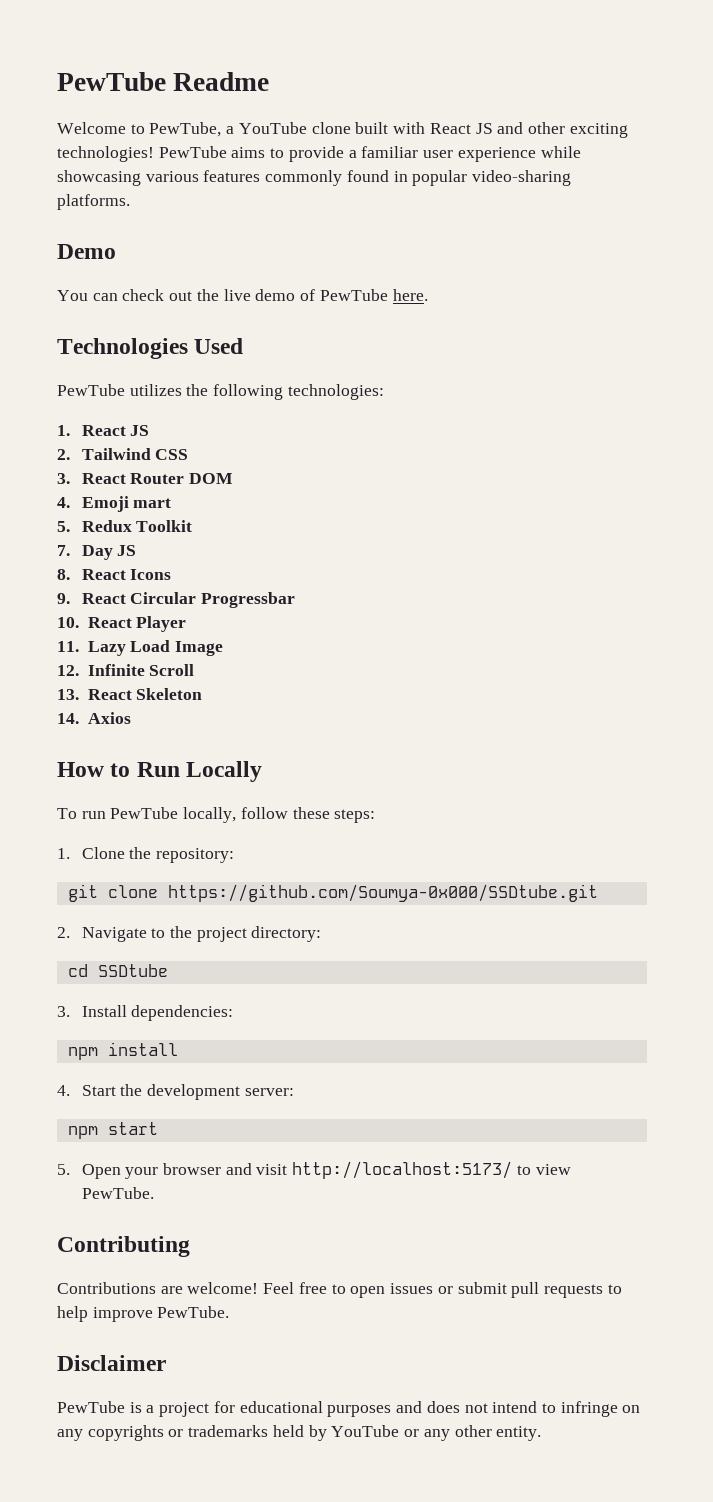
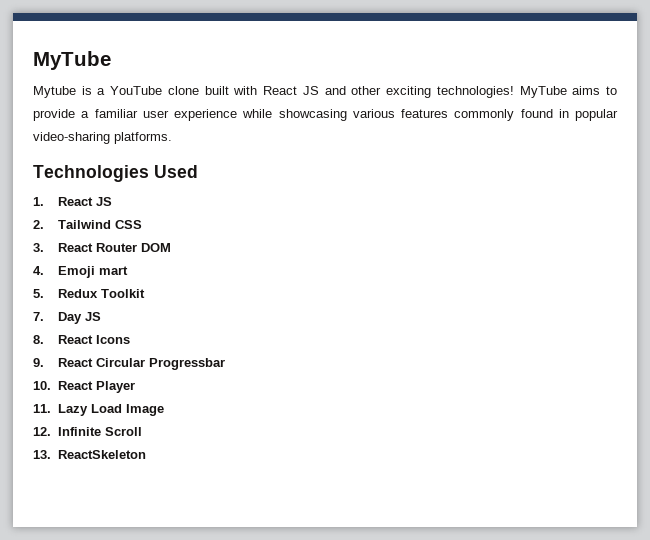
[57,72,270,91] [57,122,222,137] PewTube Readme // Welcome to PewTube, -> [33,51,111,70] [33,86,92,98] MyTube // Mytube is
[158,146,227,158] PewTube -> [519,86,567,98] MyTube
[57,244,116,259] [57,289,428,301] [57,338,244,359] [57,384,384,400] Demo // You can check out the live demo of PewTube here. // Technologies Used // PewTube utilizes the following technologies: -> [33,165,198,182] Technologies Used
[87,688,203,700] [57,712,131,724] [57,761,263,782] [57,807,376,823] [57,847,235,863] [67,884,598,902] [57,926,322,942] [67,964,168,977] [57,1005,234,1021] [67,1042,178,1060] [57,1084,294,1100] [67,1122,158,1139] [57,1161,571,1179] [81,1187,154,1199] [57,1236,190,1257] [57,1282,622,1298] [57,1306,230,1322] [57,1355,166,1371] [57,1401,641,1417] [57,1425,542,1441] React Skeleton // 14. Axios // How to Run Locally // To run PewTube locally, follow these steps: // 1. Clone the repository: // git clone https://github.com/Soumya-0x000/SSDtube.git // 2. Navigate to the project directory: // cd SSDtube // 3. Install dependencies: // npm install // 4. Start the development server: // npm start // 5. Open your browser and visit http://localhost:5173/ to view PewTube. // Contributing // Contributions are welcome! Feel free to open issues or submit pull requests to help improve PewTube. // Disclaimer // PewTube is a project for educational purposes and does not intend to infringe on any copyrights or trademarks held by YouTube or any other entity. -> [57,450,146,459] ReactSkeleton

